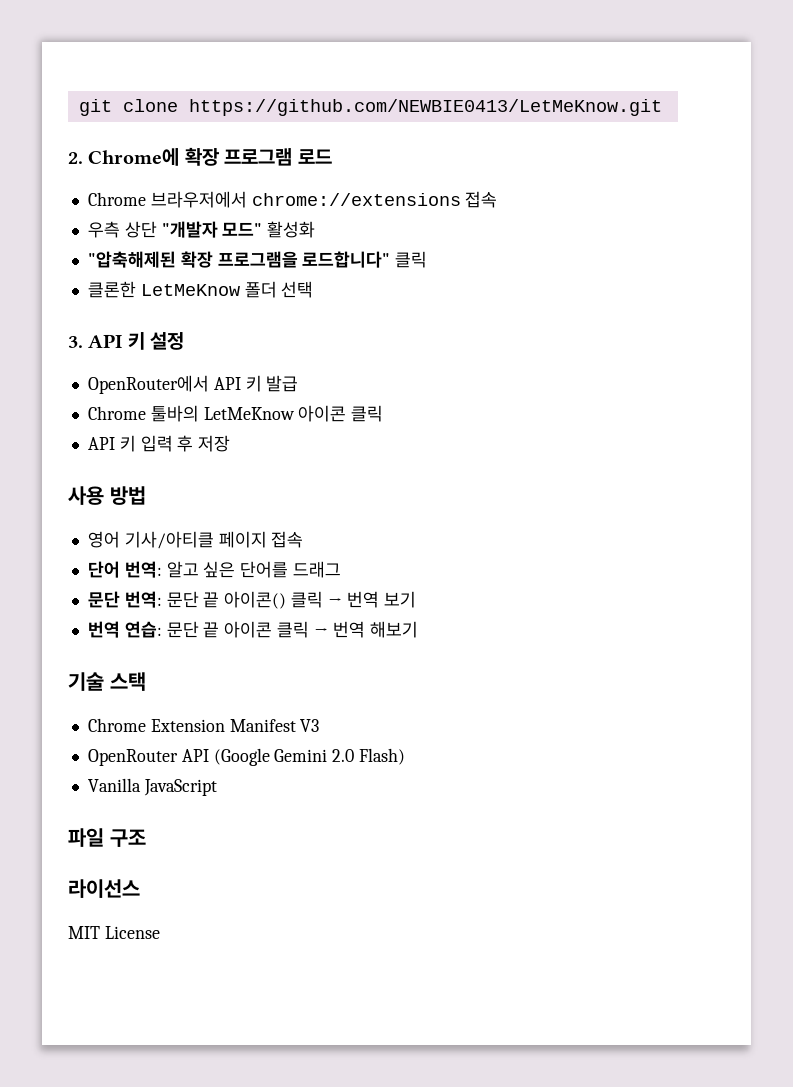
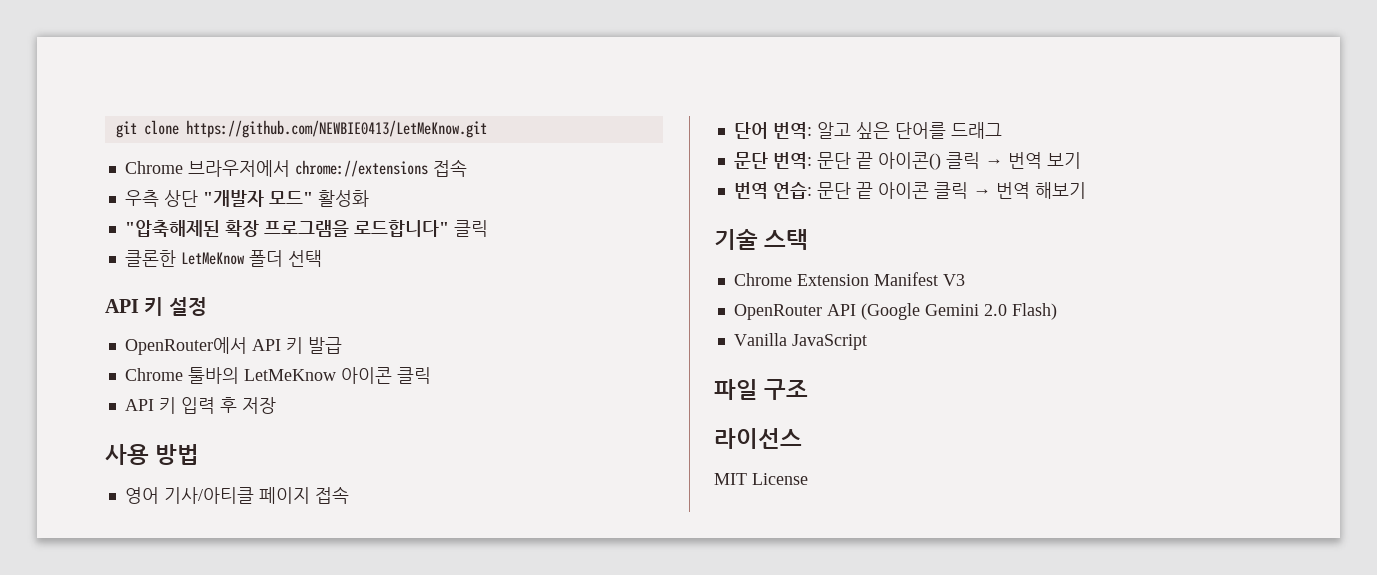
[68,147,332,166] // 2. Chrome에 확장 프로그램 로드 -> (487, 129) none
[68,336,83,348] 3. -> (322, 258) none

